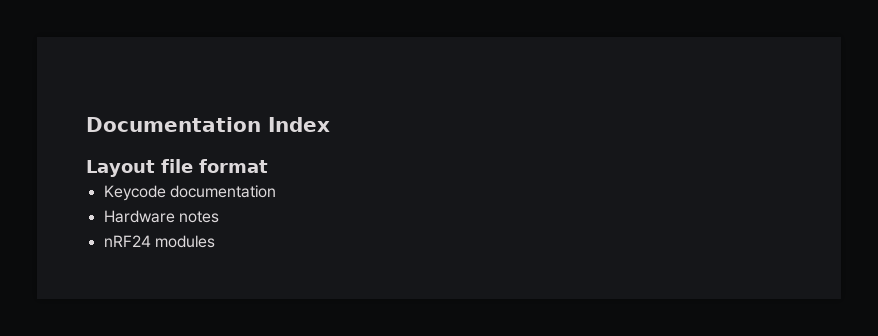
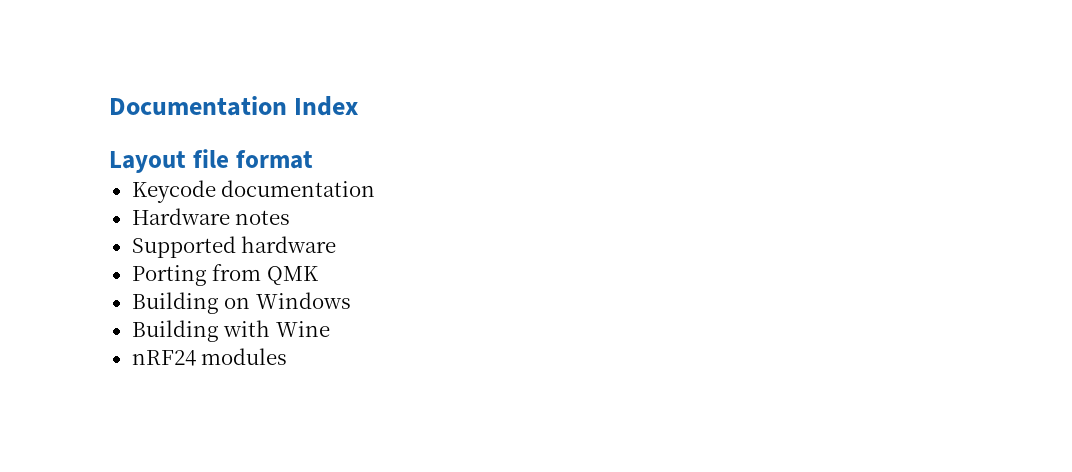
(219, 217) none -> [131,236,337,258] [131,264,318,286] [131,292,351,314] [131,320,330,342] // Supported hardware // Porting from QMK // Building on Windows // Building with Wine

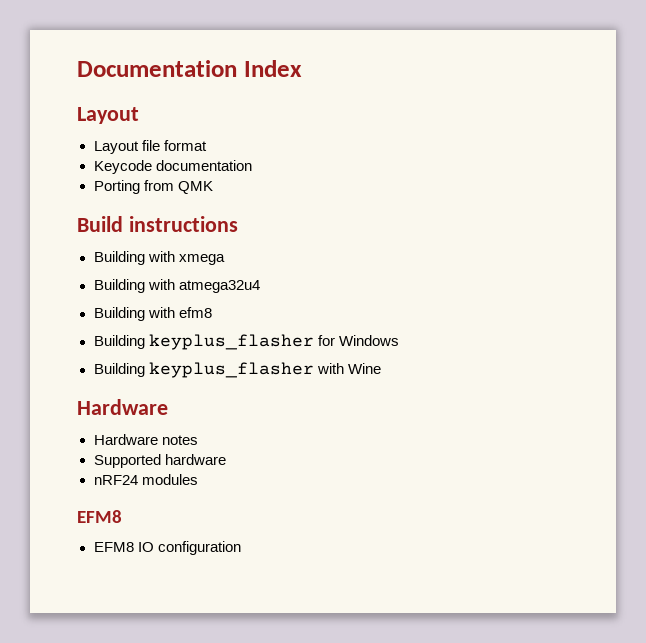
(186, 162) none -> [93,141,139,154] // Layout
[131,208,291,225] [131,236,337,258] [131,264,318,286] [131,292,351,314] [131,320,330,342] [131,348,288,366] Hardware notes // Supported hardware // Porting from QMK // Building on Windows // Building with Wine // nRF24 modules -> [93,180,213,194] [77,216,238,232] [93,251,225,265] [93,279,260,293] [93,307,212,321] [93,334,399,350] [93,362,381,378] [77,399,168,415] [93,434,198,445] [93,454,226,468] [93,474,198,485] [77,510,122,523] [93,541,241,555] Porting from QMK // Build instructions // Building with xmega // Building with atmega32u4 // Building with efm8 // Building keyplus_flasher for Windows // Building keyplus_flasher with Wine // Hardware // Hardware notes // Supported hardware // nRF24 modules // EFM8 // EFM8 IO configuration

